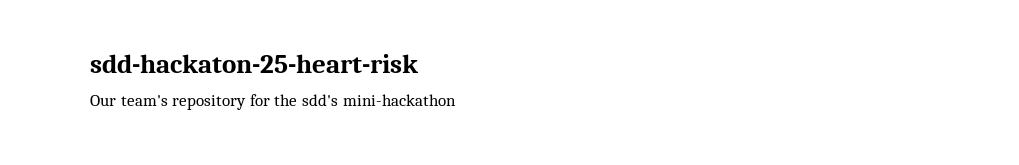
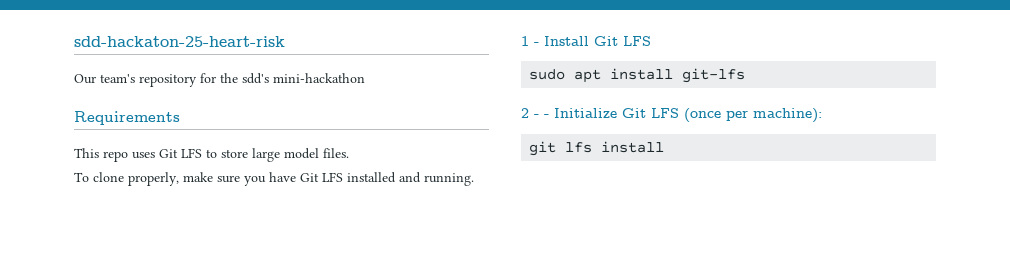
(456, 100) none -> [74,111,180,125] [74,148,349,162] [74,172,474,186] [521,36,651,46] [529,68,746,83] [521,108,822,123] [529,141,665,156] // Requirements // This repo uses Git LFS to store large model files. // To clone properly, make sure you have Git LFS installed and running. // 1 - Install Git LFS // sudo apt install git-lfs // 2 - - Initialize Git LFS (once per machine): // git lfs install

